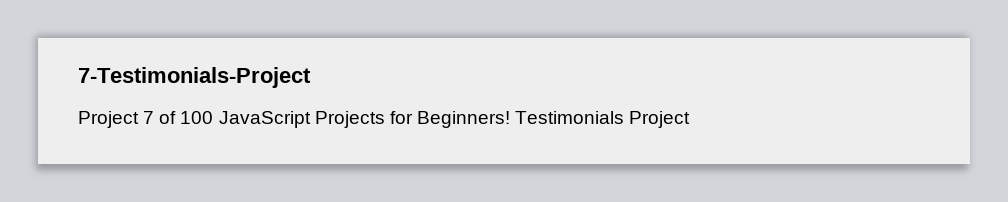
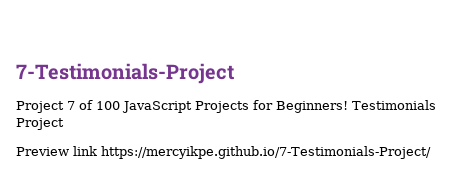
(691, 119) none -> [16,146,431,159] // Preview link https://mercyikpe.github.io/7-Testimonials-Project/

